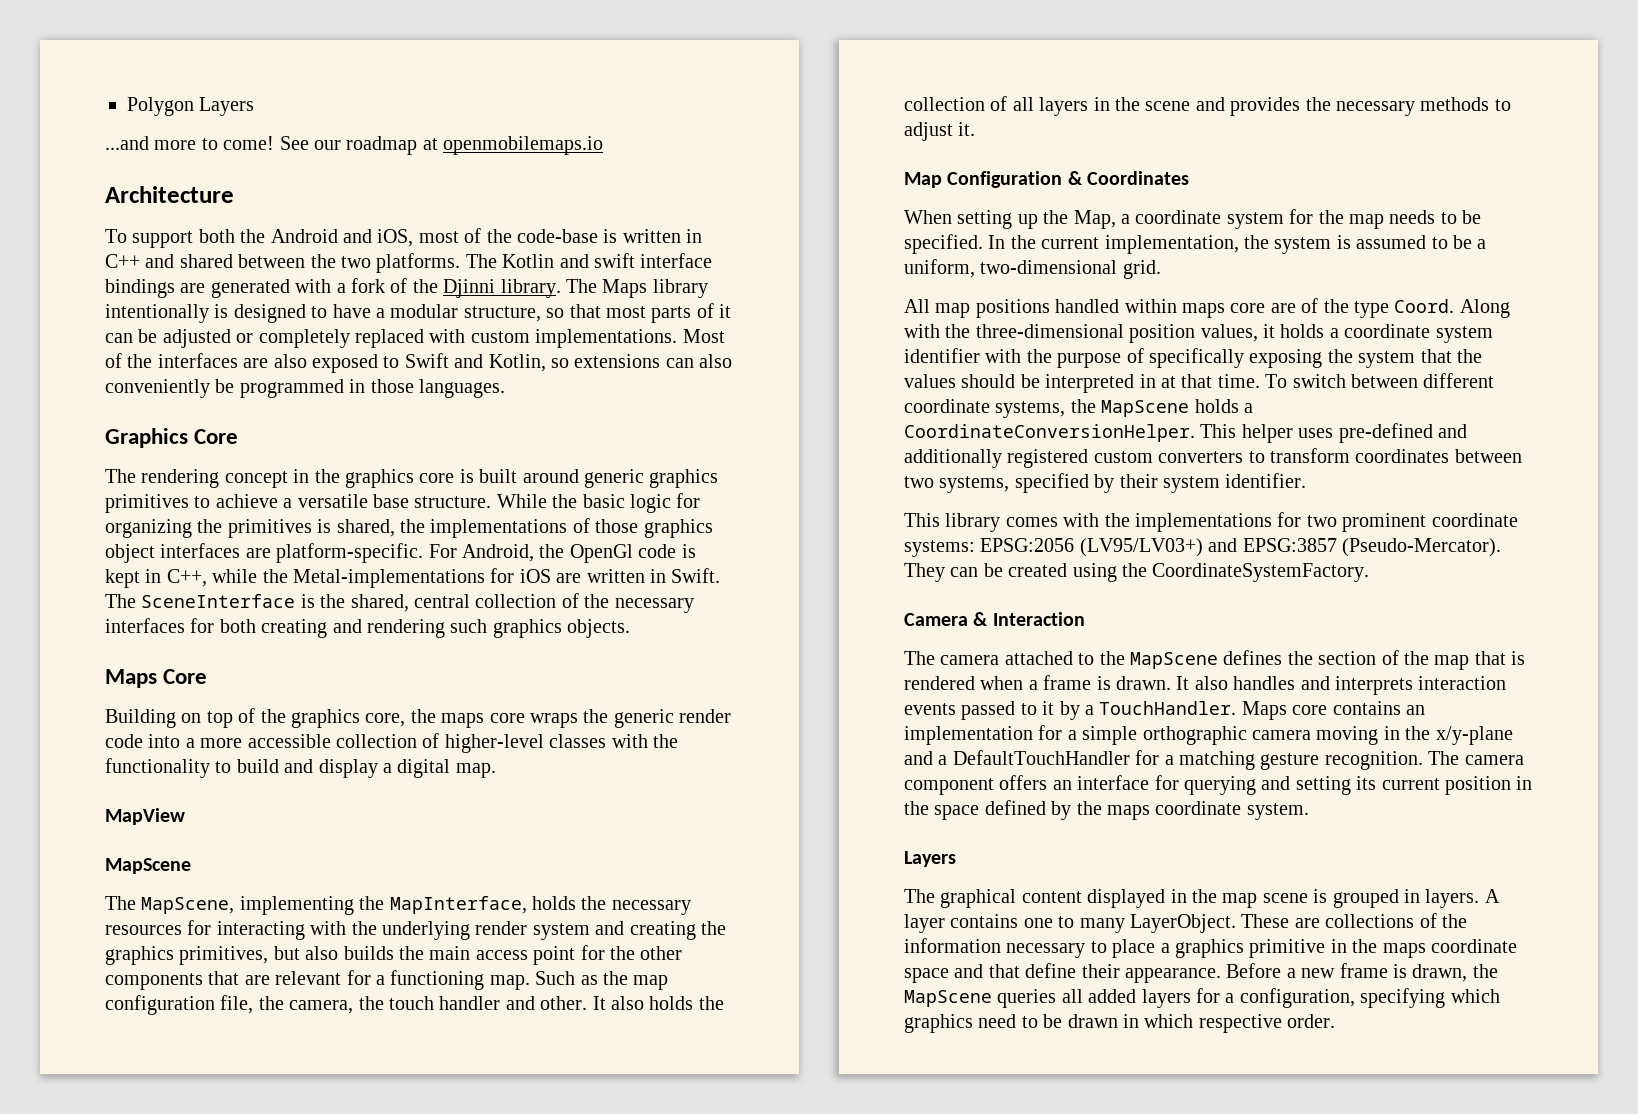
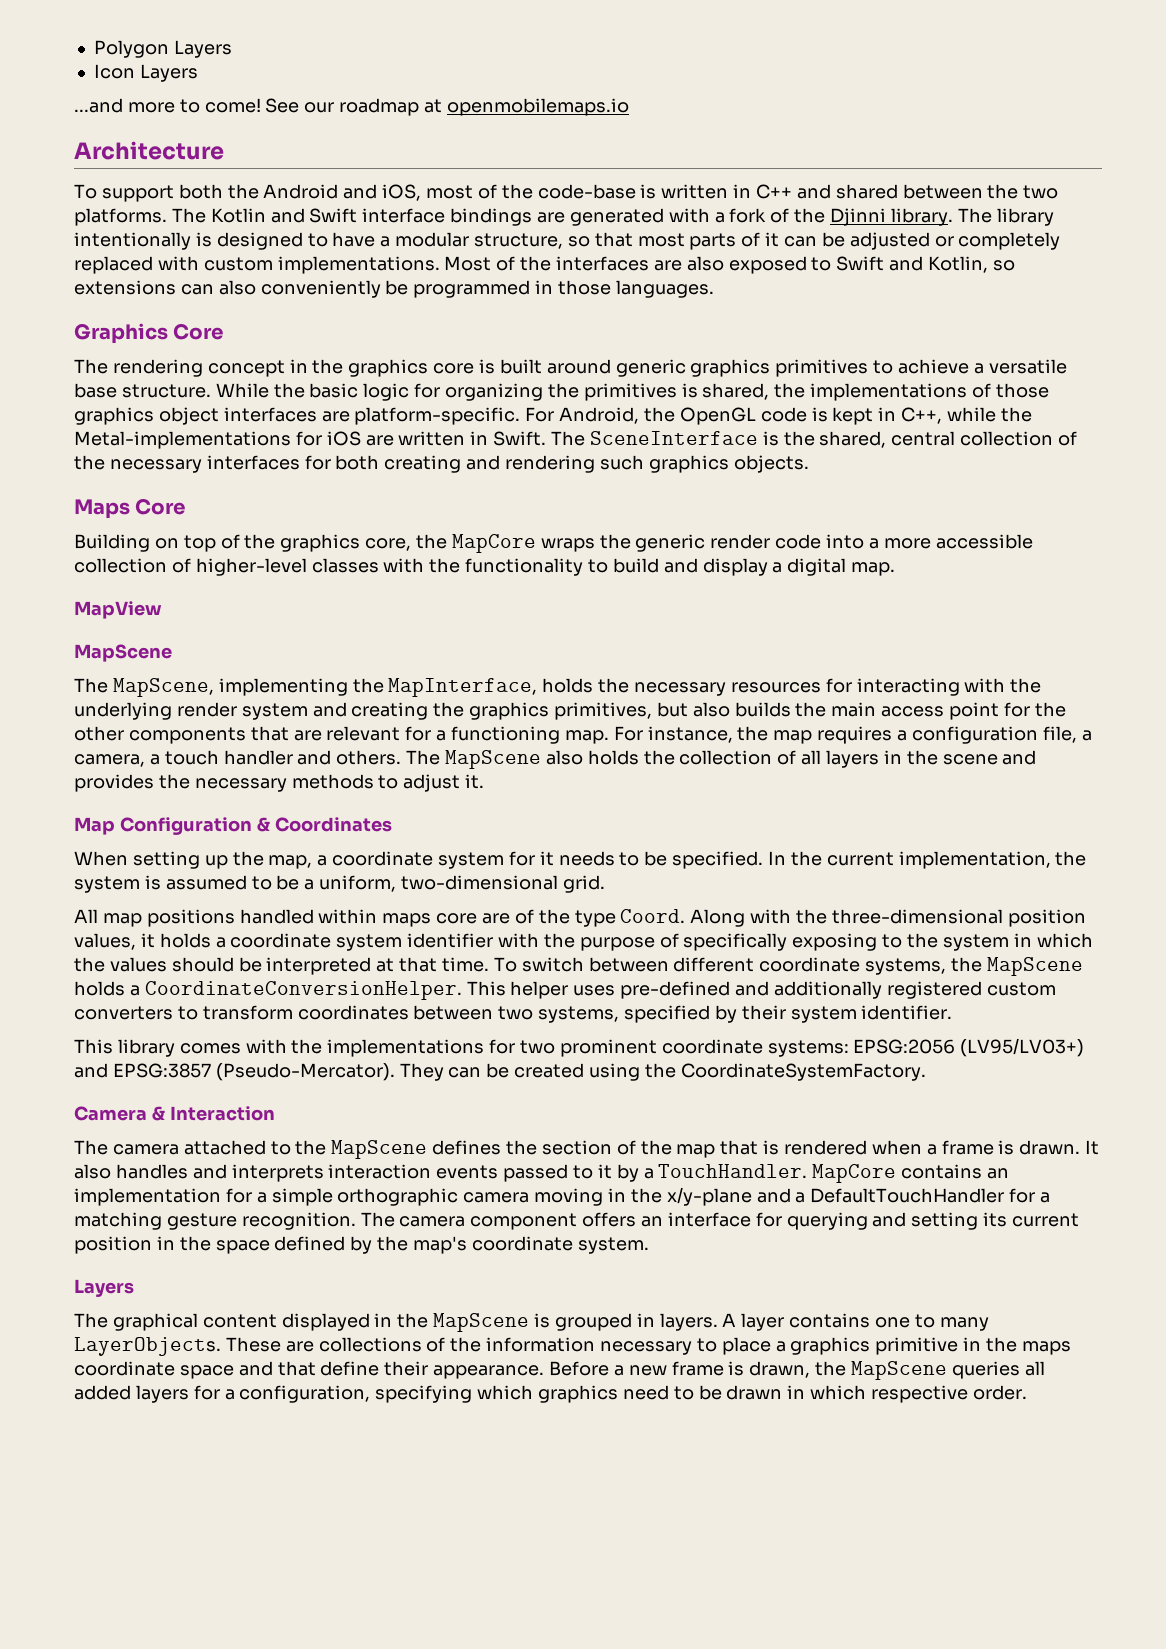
(255, 106) none -> [93,64,198,82] // Icon Layers
[593,253,635,268] swift -> [309,208,358,223] Swift
[602,279,648,298] Maps -> (992, 215) none
[569,544,633,563] OpenGl -> [679,407,756,425] OpenGL
[441,713,525,728] maps core -> [451,534,536,553] MapCore
[535,971,669,990] [105,995,606,1015] Such as the map configuration file, the camera, the touch handler and other. It -> [613,726,1092,744] [74,750,542,769] For instance, the map requires a configuration file, a camera, a touch handler and others. The MapScene
[1073,210,1116,229] Map, -> [268,855,313,869] map,
[1318,210,1384,229] the map -> [539,851,554,866] it
[1327,349,1452,368] the system that -> [882,933,1093,951] to the system in which
[1139,374,1156,388] in -> (372, 966) none
[1241,701,1328,720] Maps core -> [812,1164,897,1183] MapCore
[1107,805,1150,820] maps -> [413,1236,468,1254] map's
[1222,893,1308,908] map scene -> [433,1313,530,1332] MapScene
[1130,914,1236,933] LayerObject. -> [74,1337,221,1356] LayerObjects.

